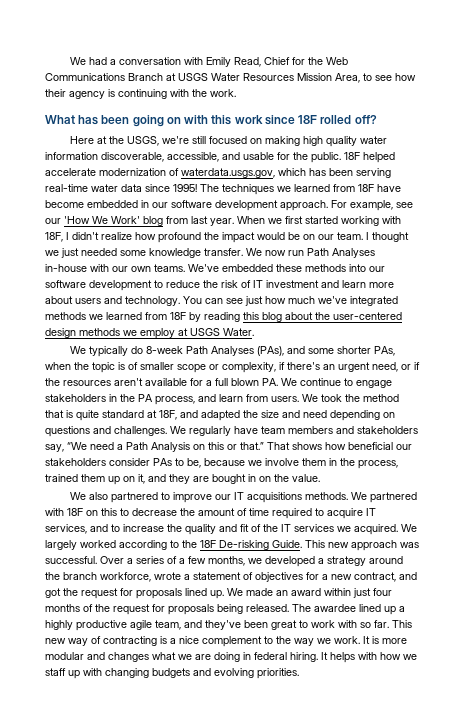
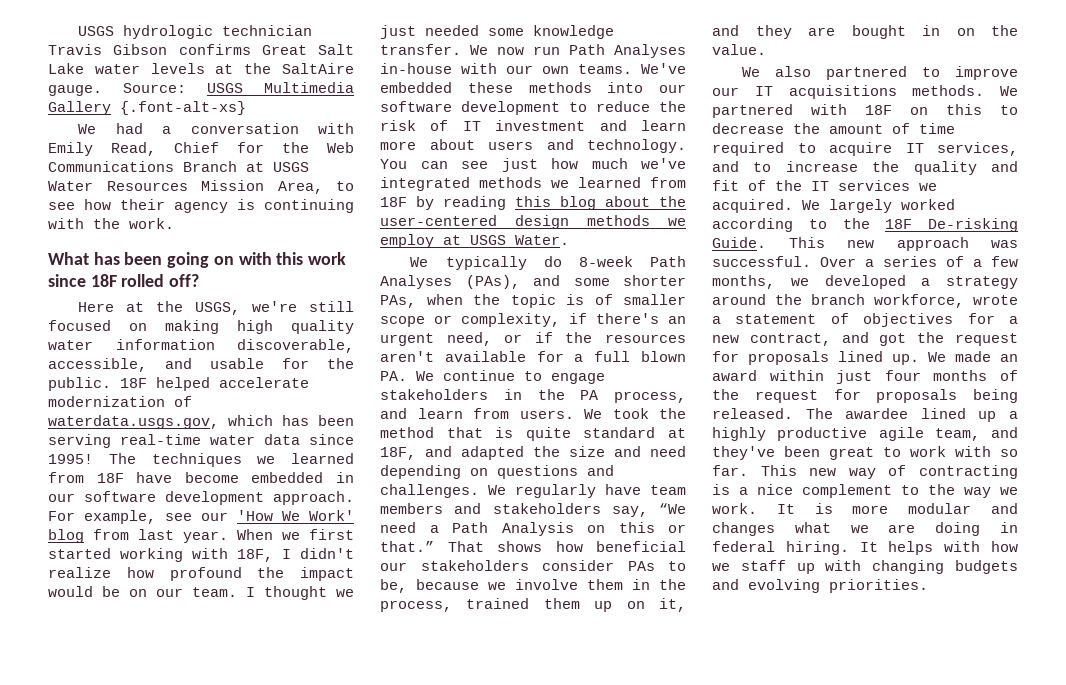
(70, 61) none -> [78,25,313,39] [48,44,354,55] [48,63,354,74] [48,82,354,96] [48,101,246,115] USGS hydrologic technician Travis Gibson confirms Great Salt Lake water levels at the SaltAire gauge. Source: USGS Multimedia Gallery {.font-alt-xs} //

